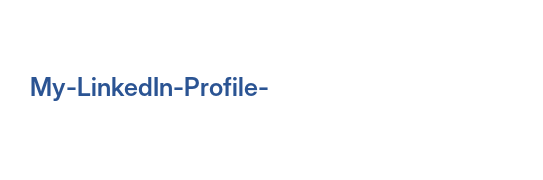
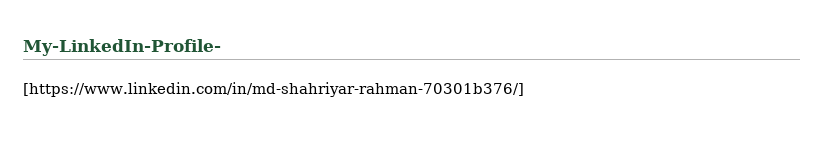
(269, 89) none -> [23,82,524,97] // [https://www.linkedin.com/in/md-shahriyar-rahman-70301b376/]

